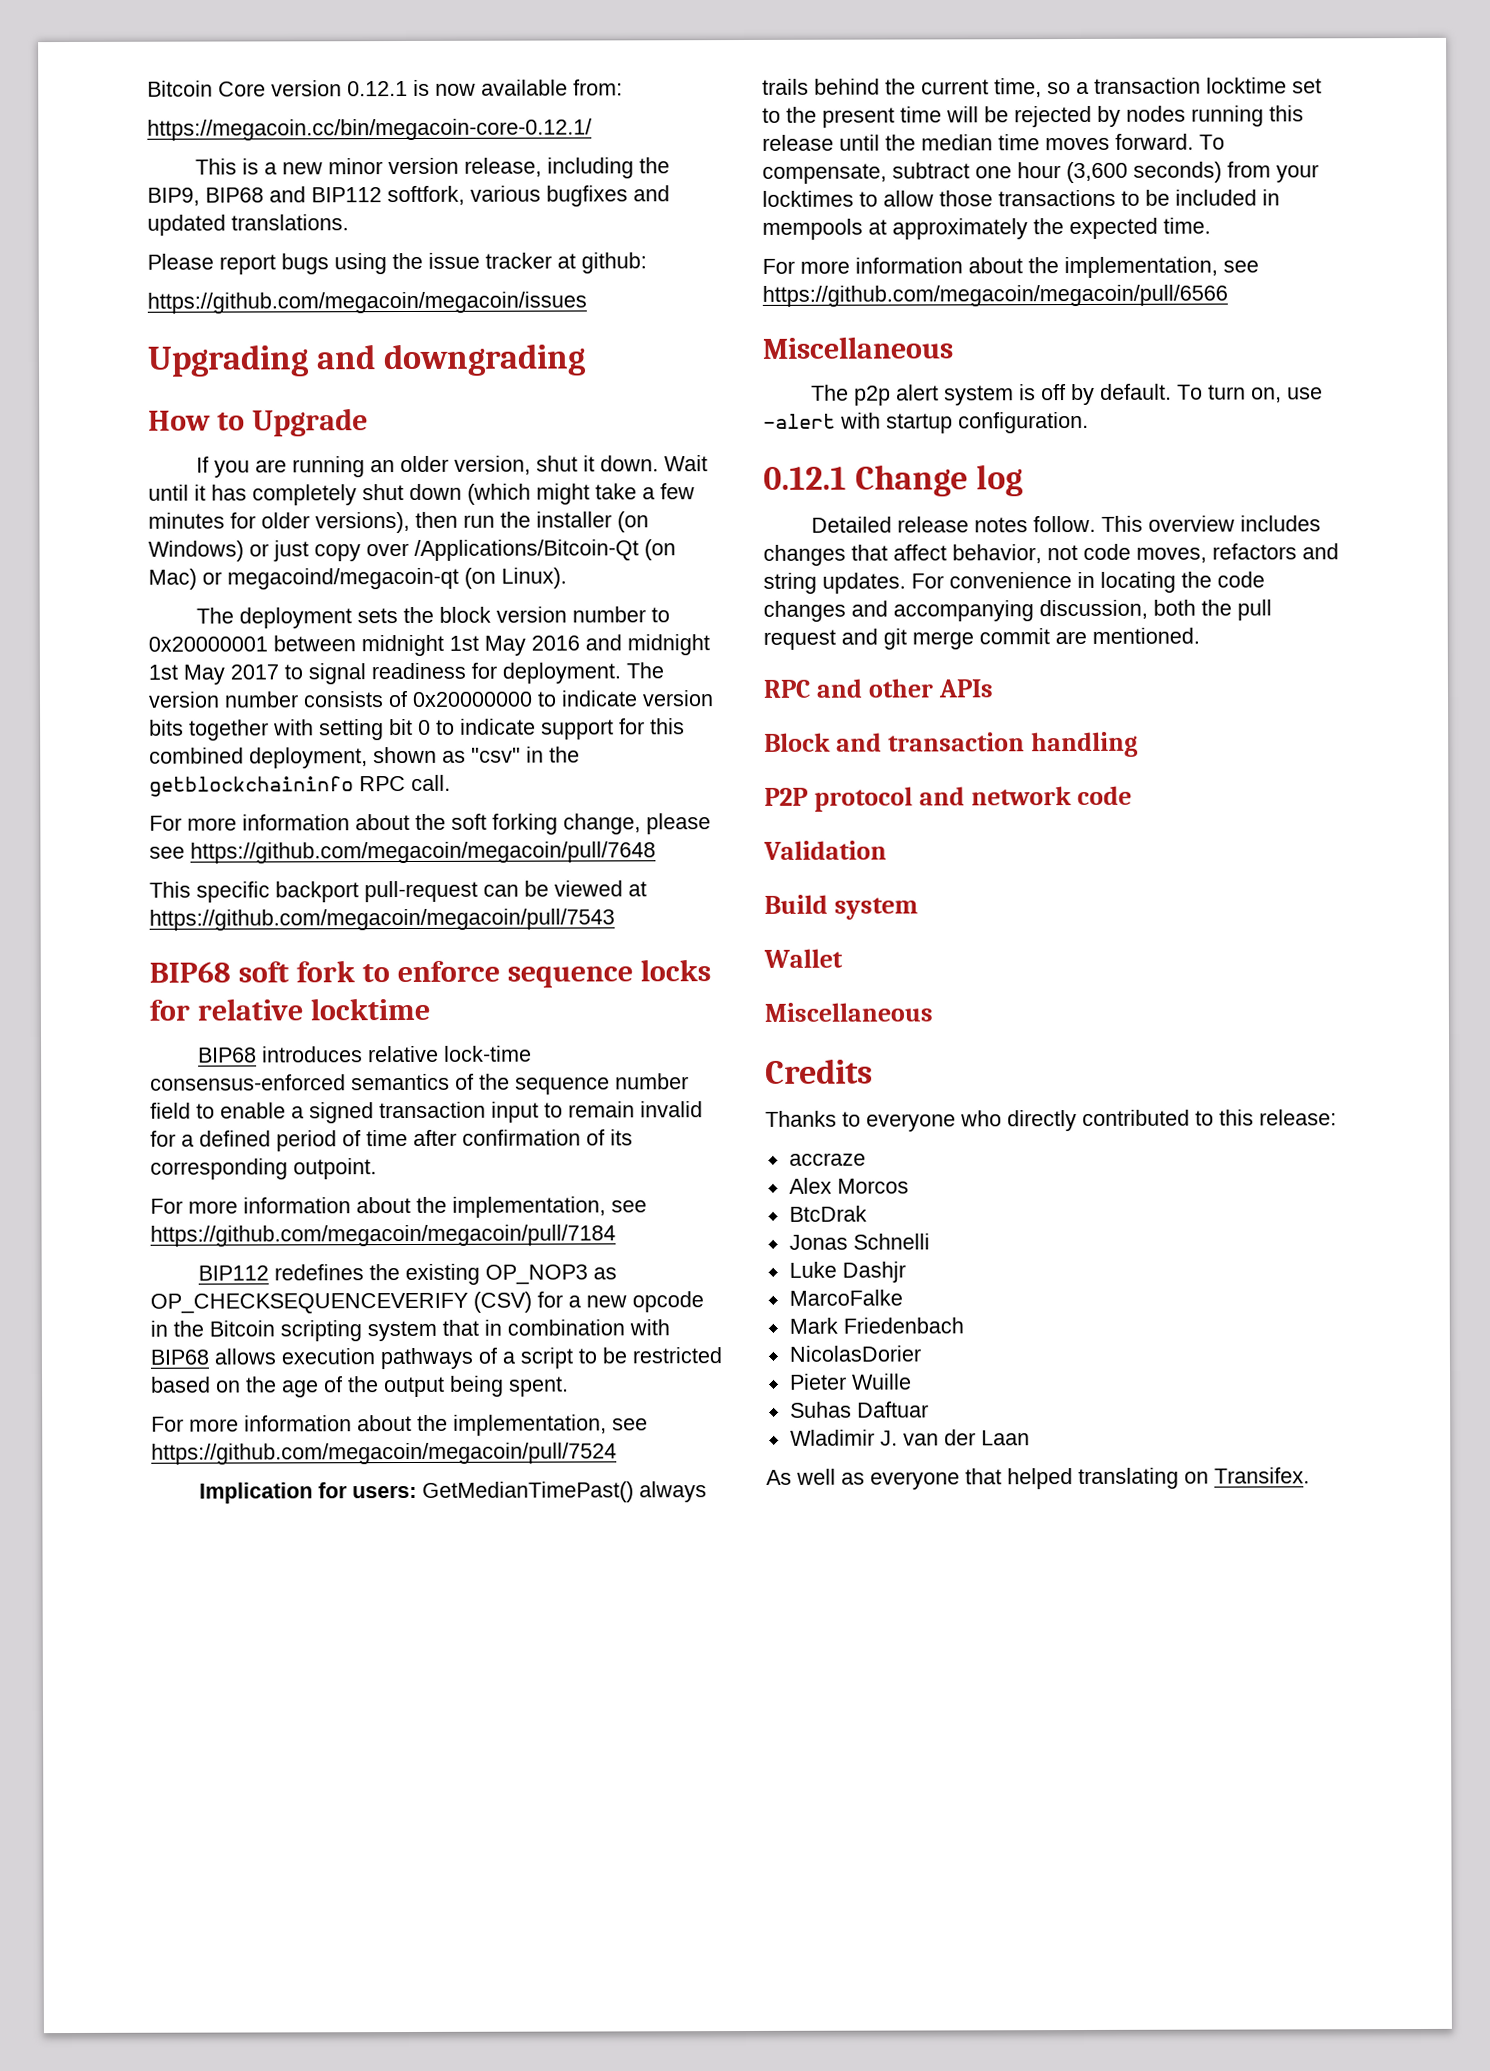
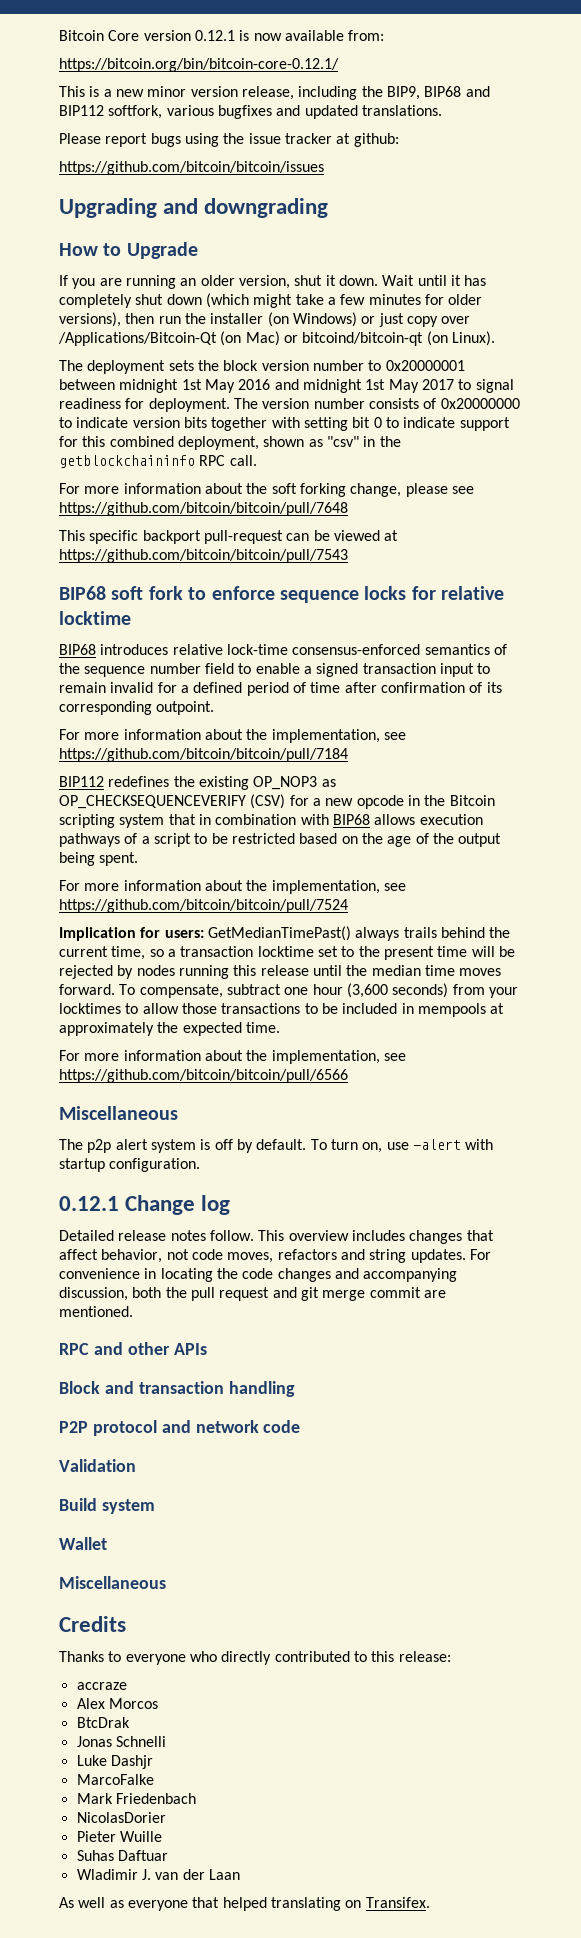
[147,118,592,141] https://megacoin.cc/bin/megacoin-core-0.12.1/ -> [59,58,339,72] https://bitcoin.org/bin/bitcoin-core-0.12.1/
[147,291,587,314] https://github.com/megacoin/megacoin/issues -> [59,161,324,175] https://github.com/bitcoin/bitcoin/issues
[227,567,459,590] megacoind/megacoin-qt -> [302,332,424,346] bitcoind/bitcoin-qt
[190,841,656,864] https://github.com/megacoin/megacoin/pull/7648 -> [59,502,348,516] https://github.com/bitcoin/bitcoin/pull/7648
[149,908,615,931] https://github.com/megacoin/megacoin/pull/7543 -> [59,549,348,563] https://github.com/bitcoin/bitcoin/pull/7543
[150,1224,616,1247] https://github.com/megacoin/megacoin/pull/7184 -> [59,748,348,762] https://github.com/bitcoin/bitcoin/pull/7184
[151,1442,617,1465] https://github.com/megacoin/megacoin/pull/7524 -> [59,899,348,913] https://github.com/bitcoin/bitcoin/pull/7524
[762,284,1228,307] https://github.com/megacoin/megacoin/pull/6566 -> [59,1069,348,1083] https://github.com/bitcoin/bitcoin/pull/6566

